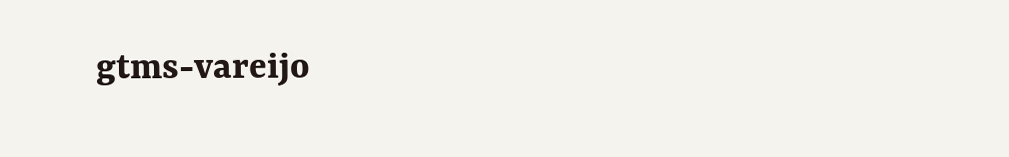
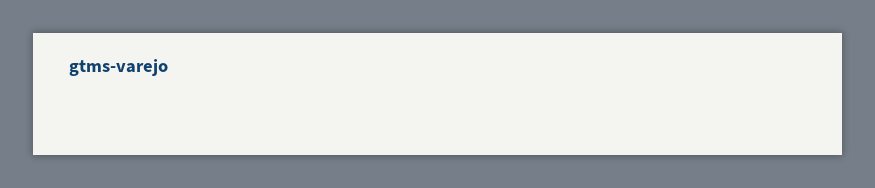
[95,52,311,88] gtms-vareijo -> [69,59,168,76] gtms-varejo

